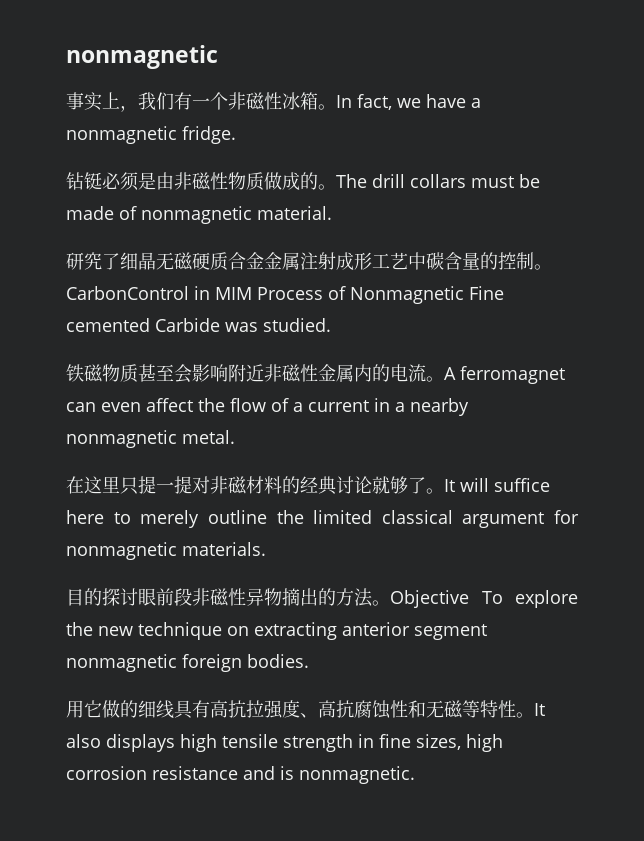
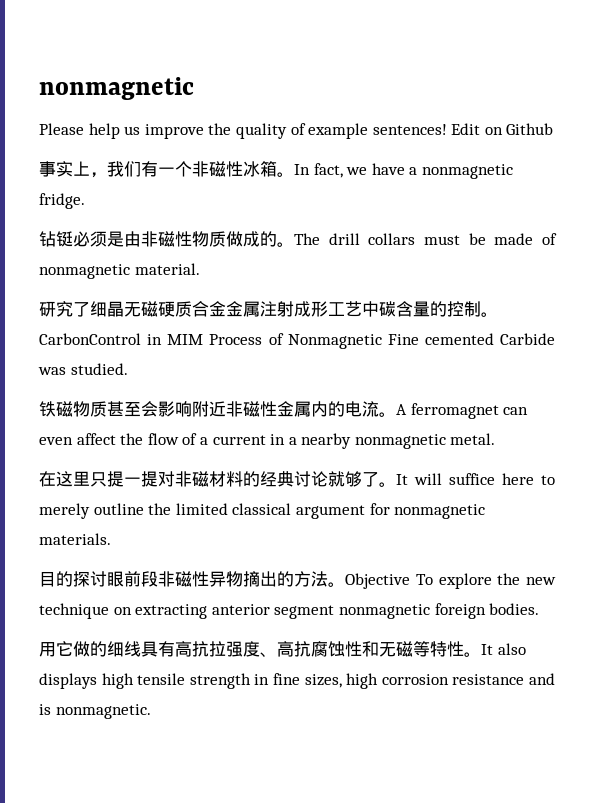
[66,45,218,69] nonmagnetic -> [39,77,194,100] [39,123,554,139] nonmagnetic // Please help us improve the quality of example sentences! Edit on Github

